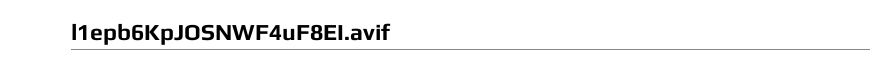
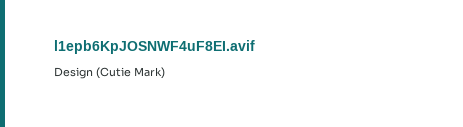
(391, 34) none -> [54,67,165,79] // Design (Cutie Mark)

